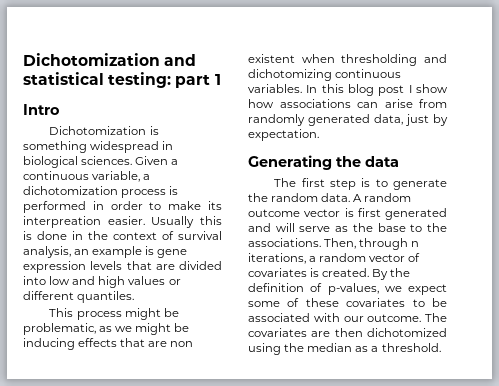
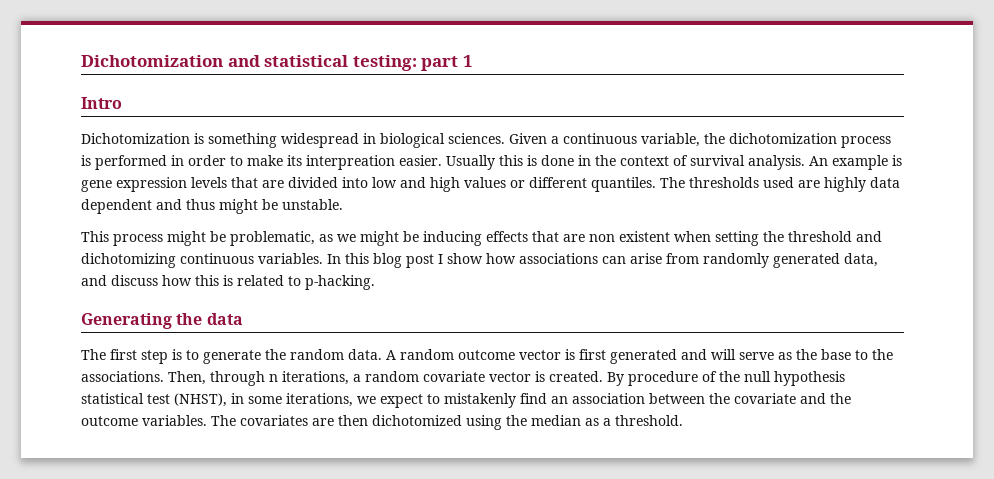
[143,174,151,180] a -> [704,133,725,144] the
[23,246,90,258] analysis, an -> [748,155,828,170] analysis. An
(135, 297) none -> [660,177,900,192] [81,199,343,214] The thresholds used are highly data dependent and thus might be unstable.
[341,54,418,66] thresholding -> [715,231,852,246] setting the threshold
[405,114,448,126] [248,129,319,141] just by expectation. -> [81,275,375,290] and discuss how this is related to p-hacking.
[369,253,421,262] [248,268,411,280] [248,283,447,295] [248,298,447,307] [248,313,422,322] vector of covariates is created. By the definition of p-values, we expect some of these covariates to be associated with our outcome. -> [423,371,845,386] [81,393,851,408] [81,415,207,426] covariate vector is created. By procedure of the null hypothesis statistical test (NHST), in some iterations, we expect to mistakenly find an association between the covariate and the outcome variables.

